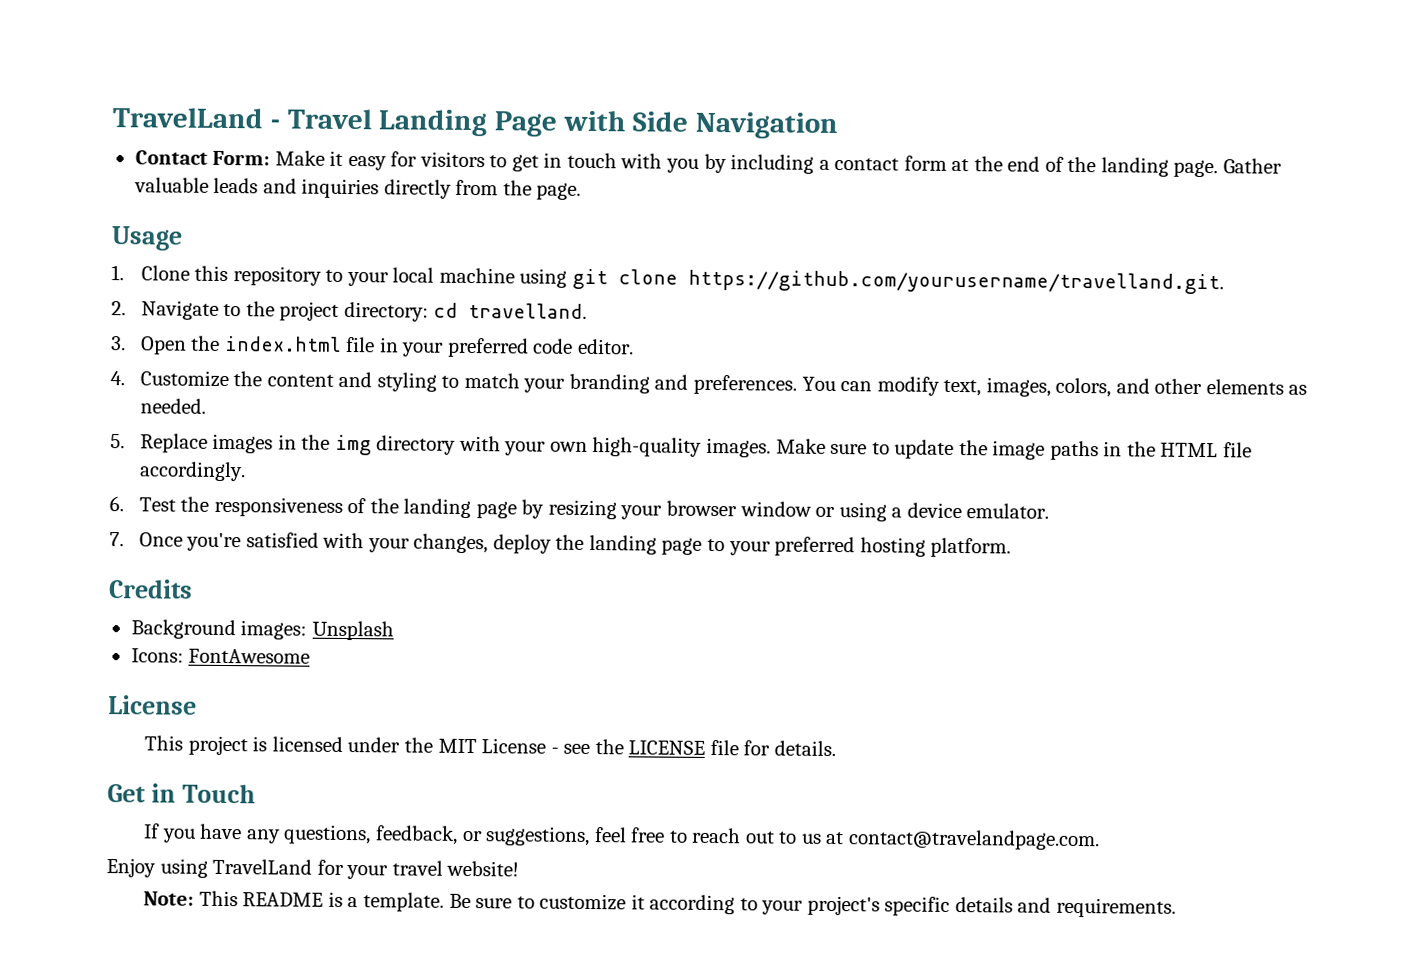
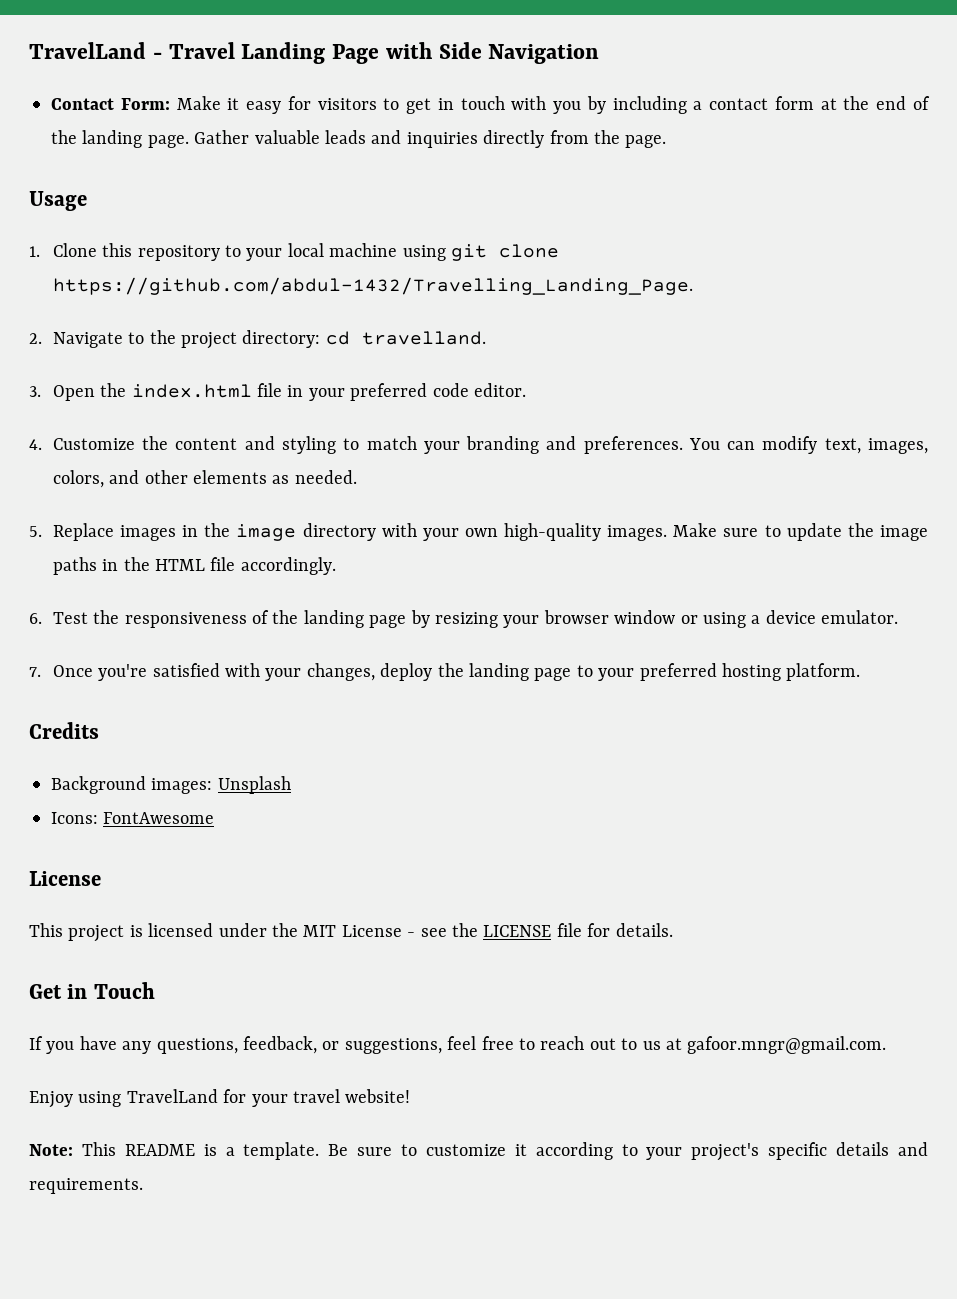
[687,269,1224,295] https://github.com/yourusername/travelland.git. -> [52,277,693,295] https://github.com/abdul-1432/Travelling_Landing_Page.
[334,434,372,456] img -> [236,524,297,541] image
[847,829,1100,851] contact@travelandpage.com. -> [687,1036,887,1054] gafoor.mngr@gmail.com.

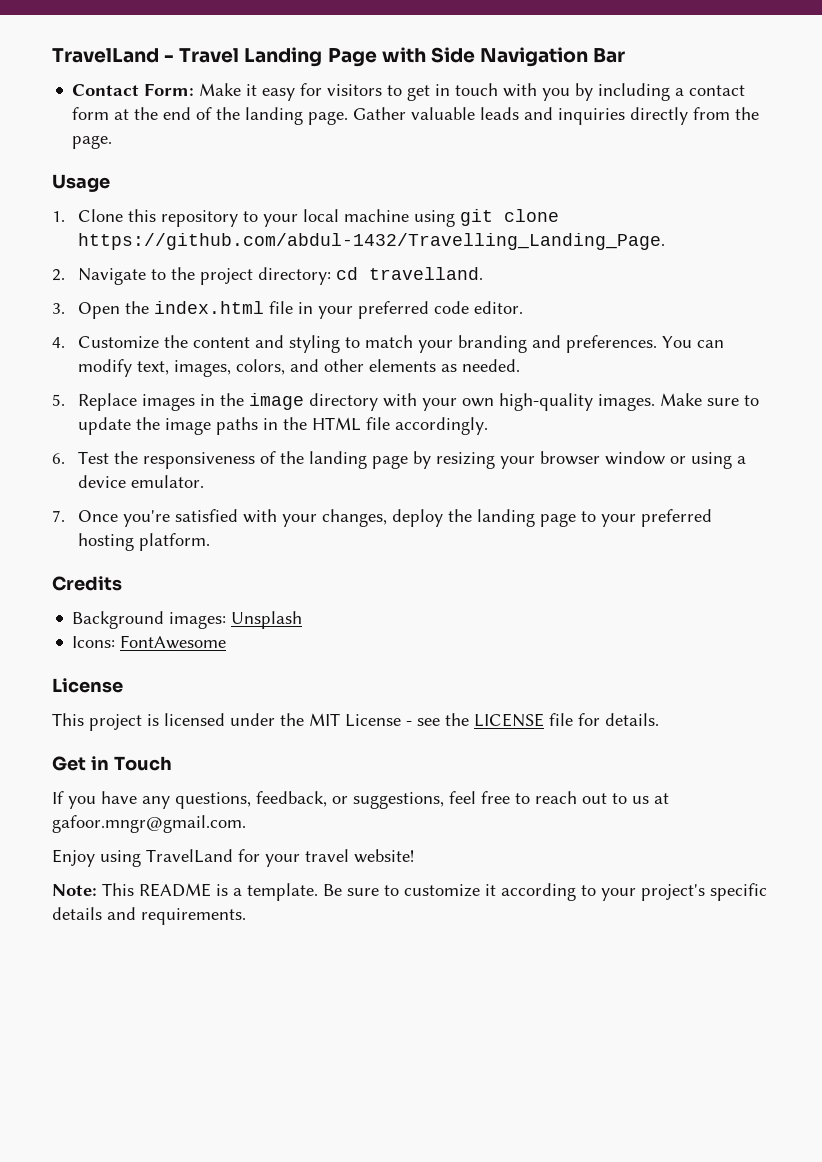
(600, 54) none -> [593,48,626,63] Bar

